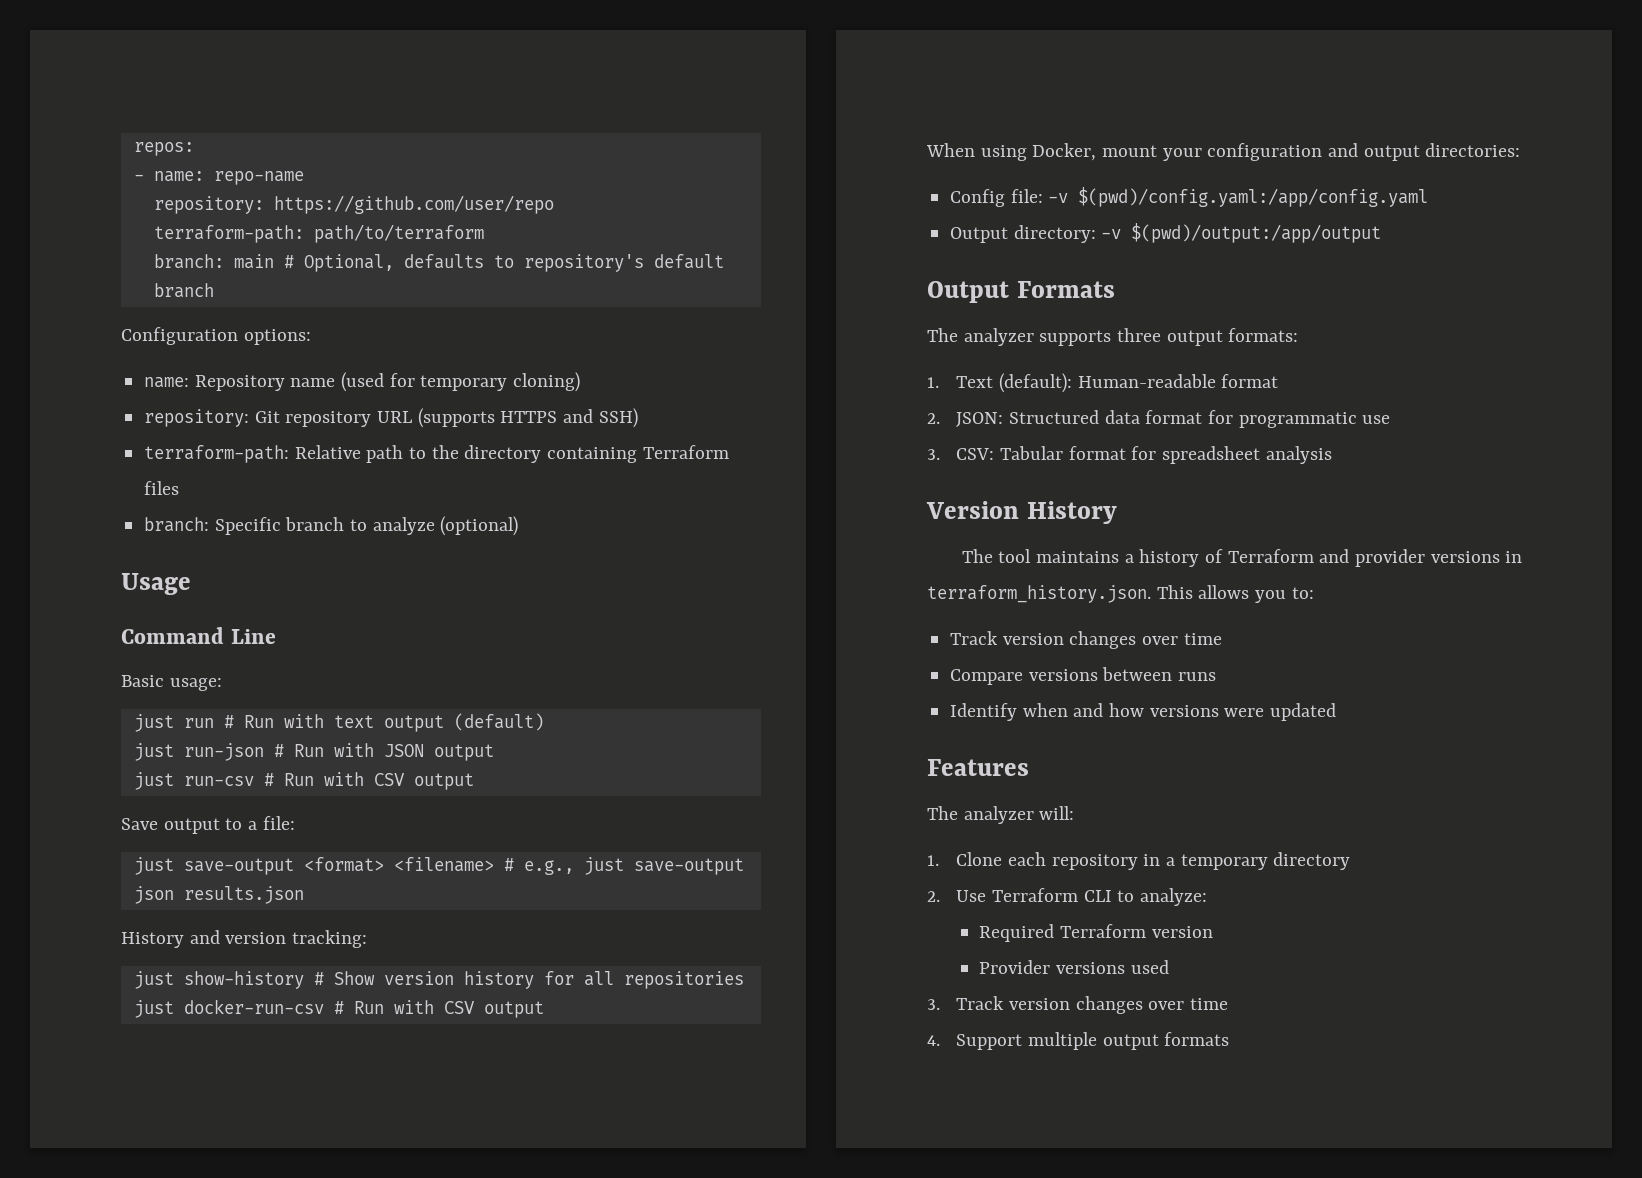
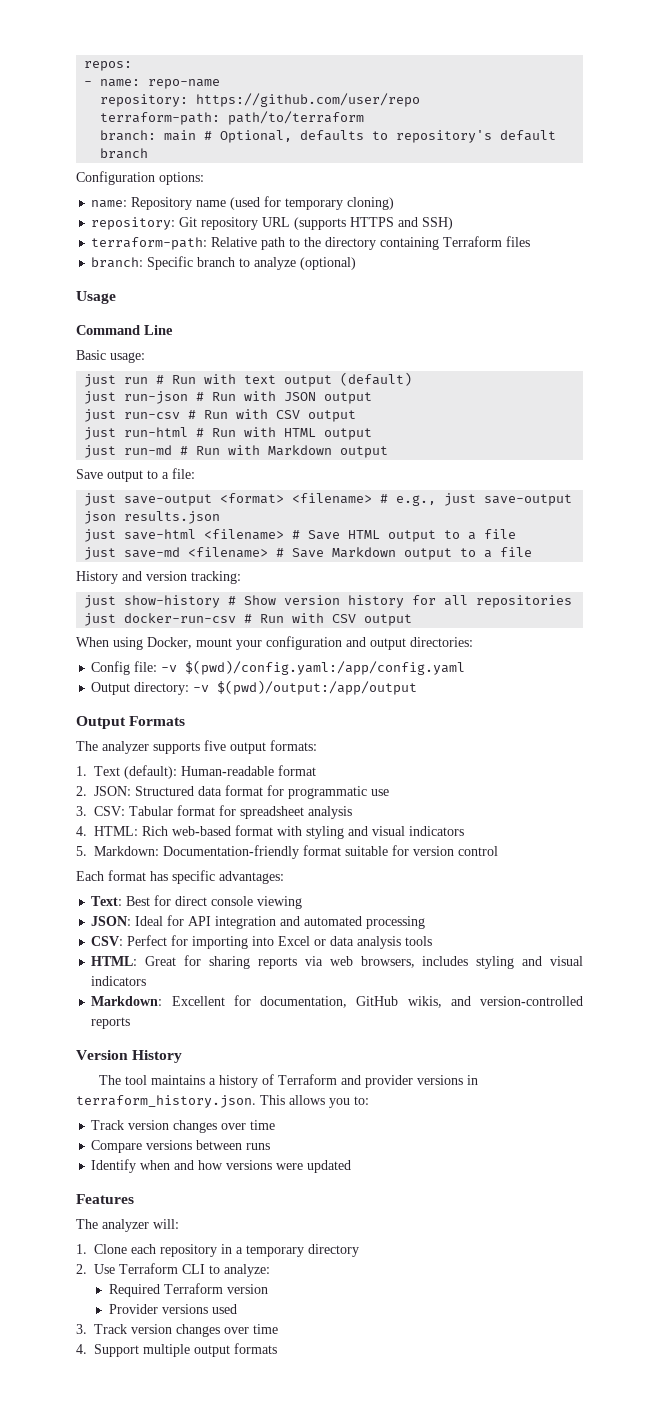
(474, 781) none -> [84,427,373,440] [84,445,389,458] // just run-html # Run with HTML output // just run-md # Run with Markdown output
(304, 895) none -> [84,529,517,542] [84,547,533,560] // just save-html <filename> # Save HTML output to a file // just save-md <filename> # Save Markdown output to a file
[1117,328,1162,342] three -> [204,740,226,751] five
(1332, 455) none -> [76,825,464,839] [76,845,498,859] [76,870,284,884] [91,895,303,909] [91,915,426,929] [91,935,433,949] [91,955,583,969] [91,976,147,986] [91,995,584,1008] [91,1017,131,1029] // 4. HTML: Rich web-based format with styling and visual indicators // 5. Markdown: Documentation-friendly format suitable for version control // Each format has specific advantages: // Text: Best for direct console viewing // JSON: Ideal for API integration and automated processing // CSV: Perfect for importing into Excel or data analysis tools // HTML: Great for sharing reports via web browsers, includes styling and visual indicators // Markdown: Excellent for documentation, GitHub wikis, and version-controlled reports

